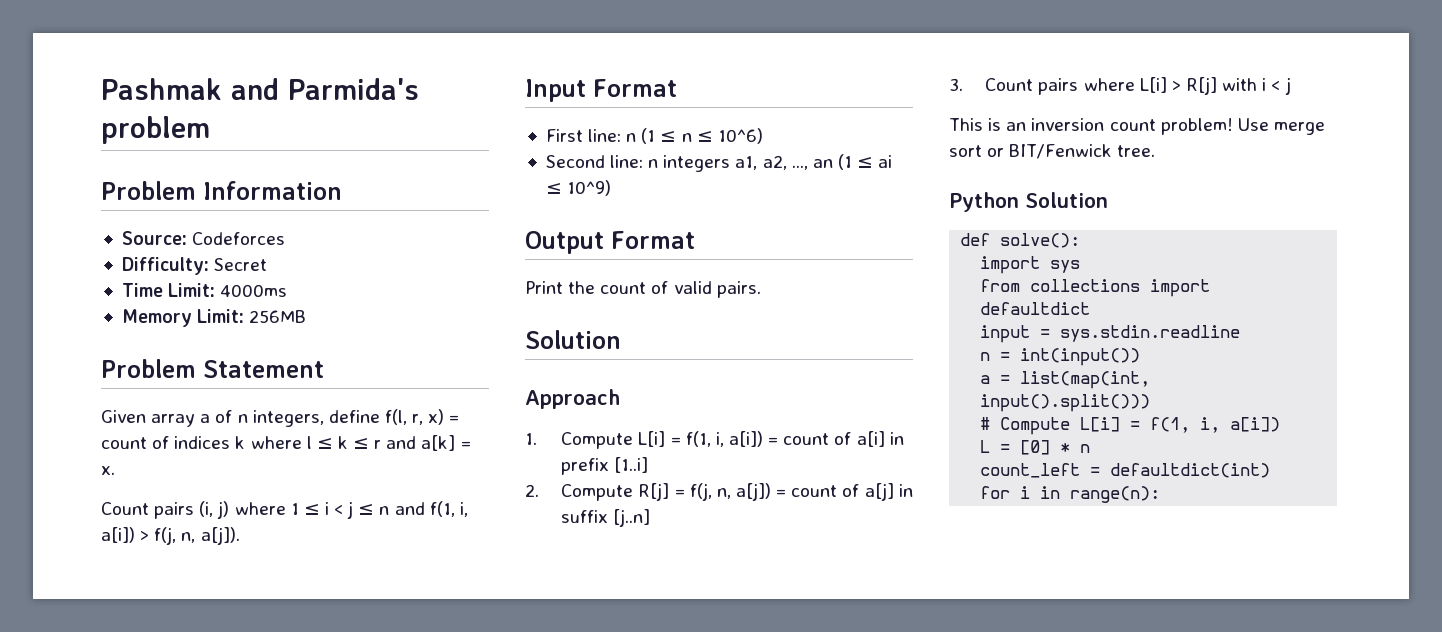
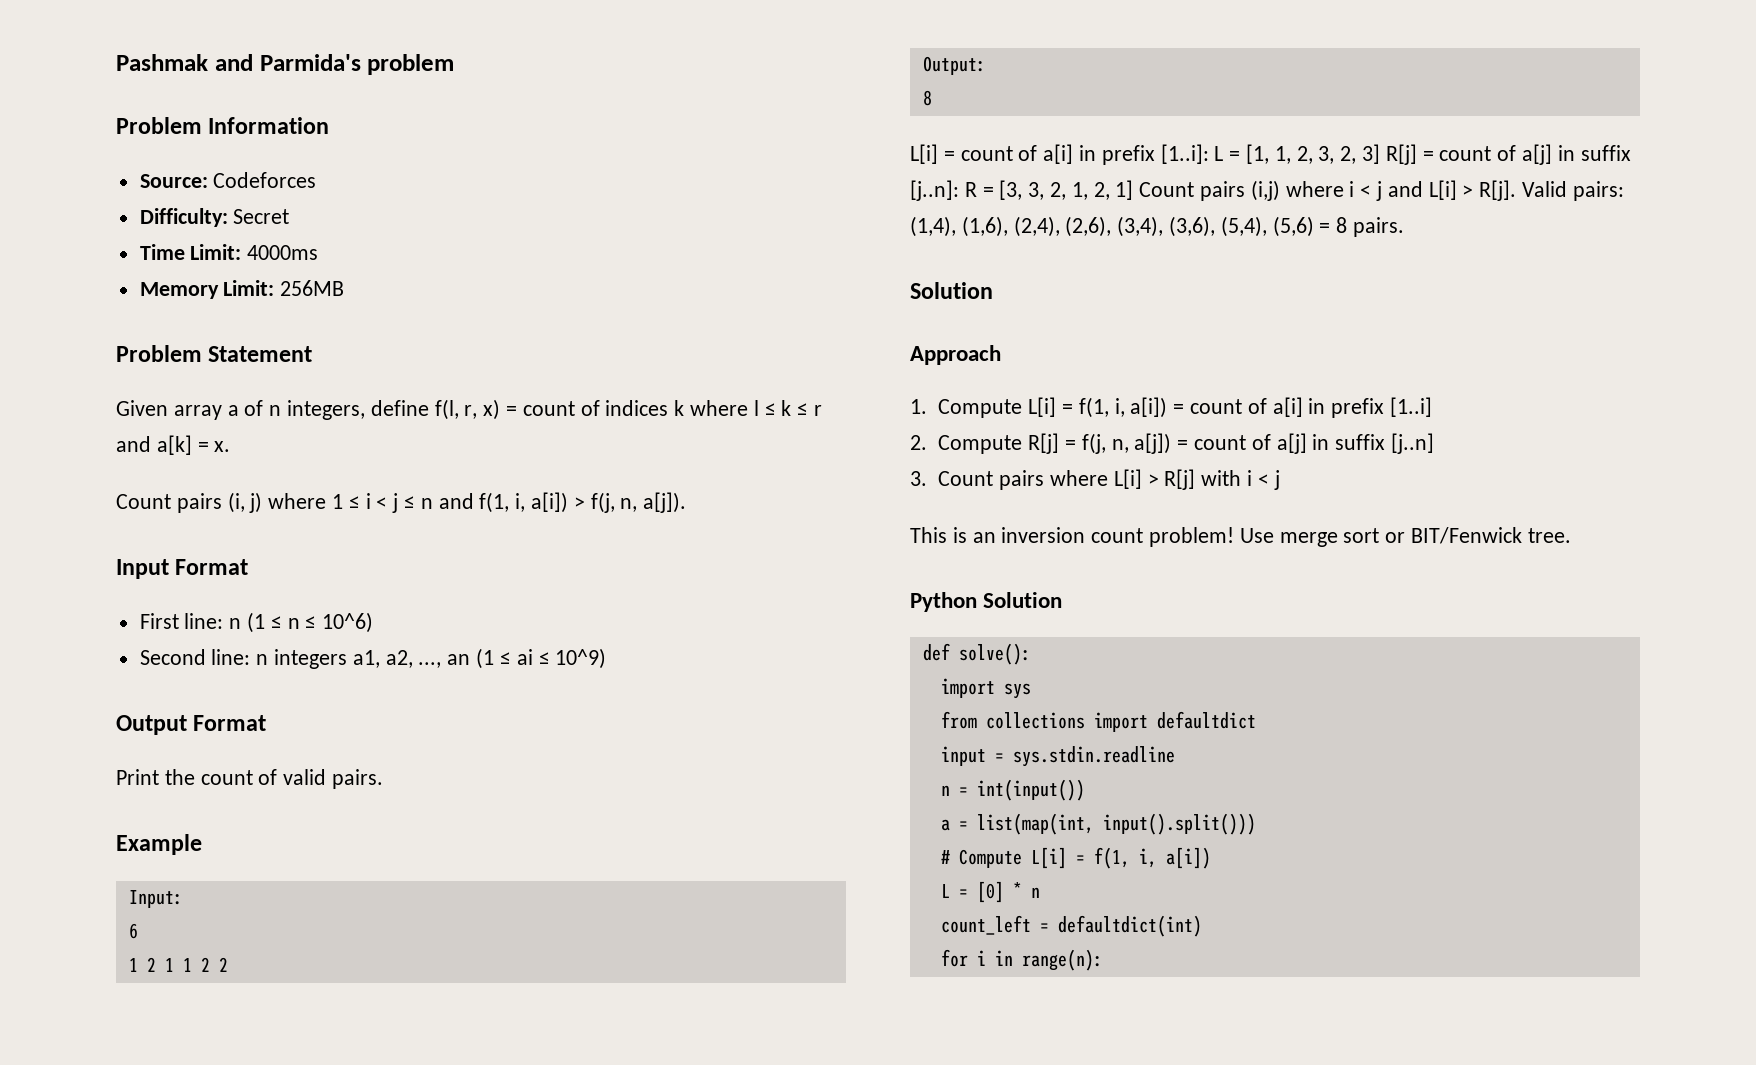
(761, 289) none -> [116,834,202,855] [128,890,183,908] [128,923,138,939] [128,957,228,972] [922,56,986,75] [922,90,932,106] [910,144,1631,165] [910,180,1624,201] [910,216,1405,237] // Example // Input: // 6 // 1 2 1 1 2 2 // Output: // 8 // L[i] = count of a[i] in prefix [1..i]: L = [1, 1, 2, 3, 2, 3] R[j] = count of a[j] in suffix [j..n]: R = [3, 3, 2, 1, 2, 1] Count pairs (i,j) where i < j and L[i] > R[j]. Valid pairs: (1,4), (1,6), (2,4), (2,6), (3,4), (3,6), (5,4), (5,6) = 8 pairs.

